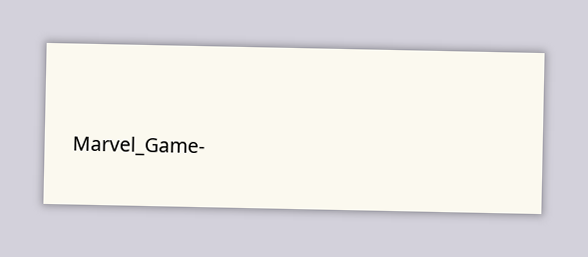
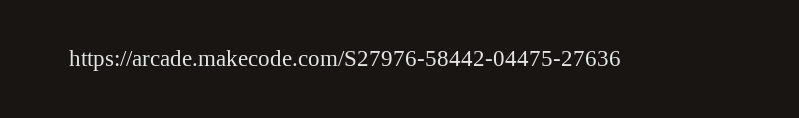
[72,135,205,158] Marvel_Game- -> [69,50,621,71] https://arcade.makecode.com/S27976-58442-04475-27636

